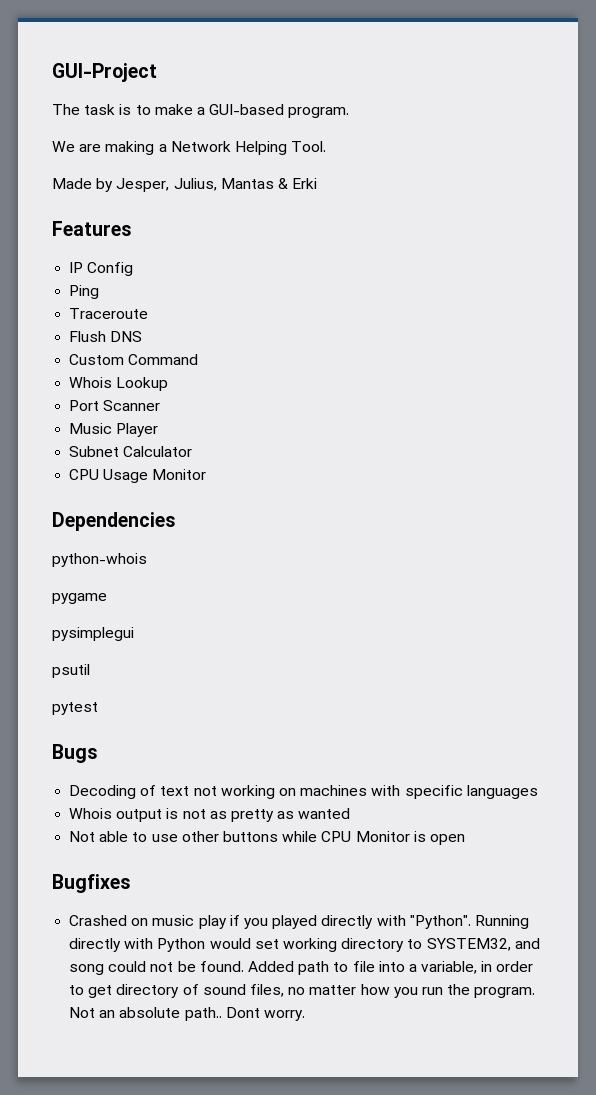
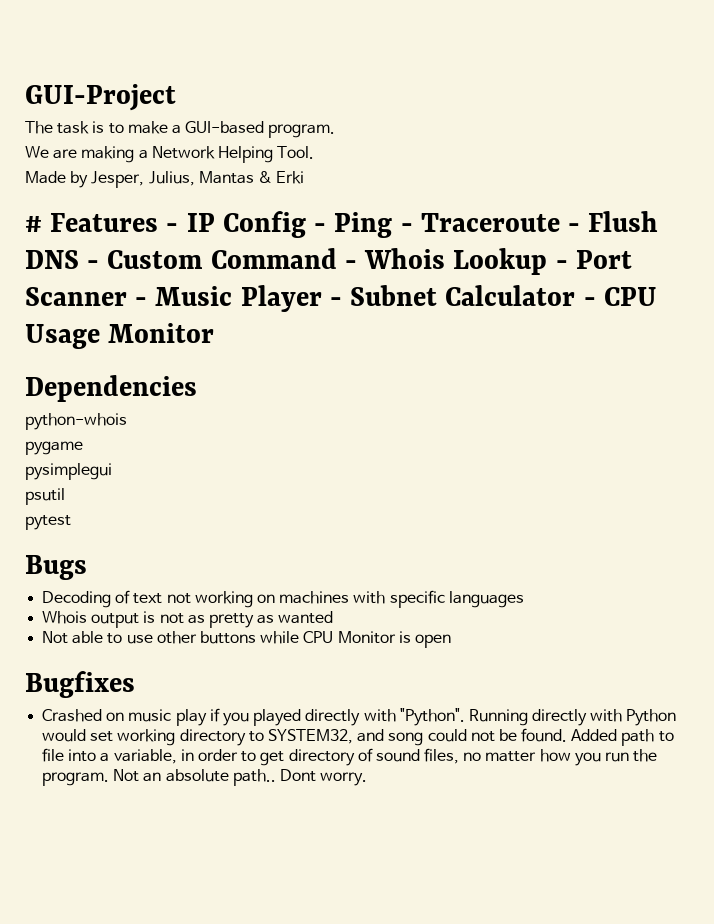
(318, 183) none -> [25,216,42,232] #
(131, 228) // -> [166,223,179,232] -
(134, 269) // -> [314,223,327,232] -
(100, 292) // -> [400,223,413,232] -
(149, 313) // -> [568,223,581,232] -
(143, 336) // -> [87,260,100,269] -
(199, 359) // -> [344,260,357,269] -
(169, 384) // -> [555,260,568,269] -
(161, 405) // -> [135,297,148,306] -
(159, 430) // -> [329,297,342,306] -
(193, 451) // -> [583,297,596,306] -

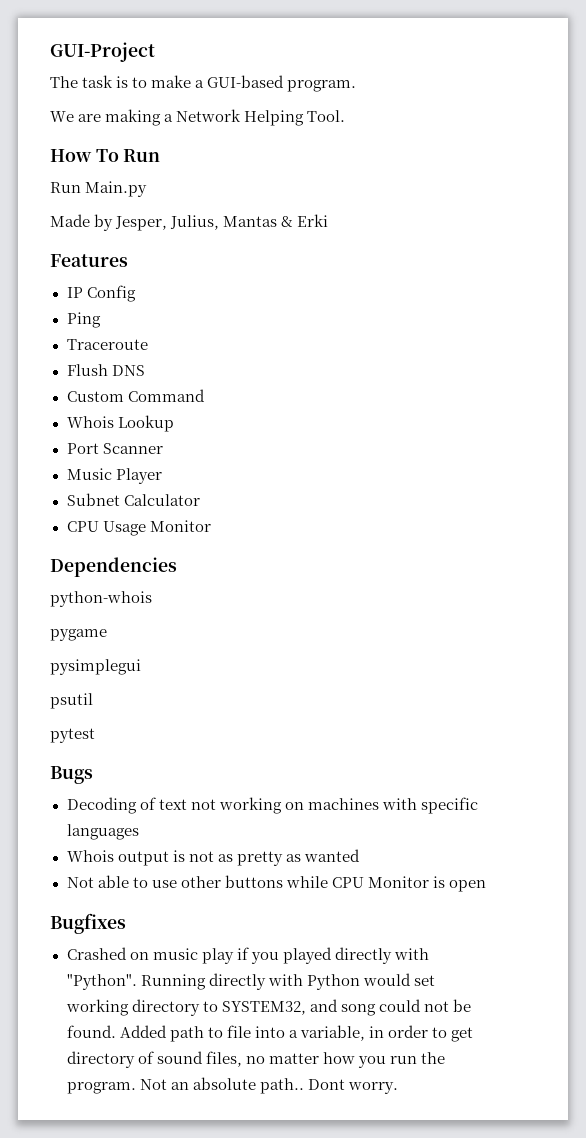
(315, 152) none -> [50,149,161,162] [50,181,148,197] // How To Run // Run Main.py
[25,216,42,232] # -> (329, 220) none
[166,223,179,232] - -> (128, 260) //
[314,223,327,232] - -> (136, 293) //
[400,223,413,232] - -> (101, 320) //
[568,223,581,232] - -> (148, 344) //
[87,260,100,269] - -> (145, 370) //
[344,260,357,269] - -> (205, 395) //
[555,260,568,269] - -> (174, 423) //
[135,297,148,306] - -> (163, 448) //
[329,297,342,306] - -> (162, 476) //
[583,297,596,306] - -> (200, 500) //

